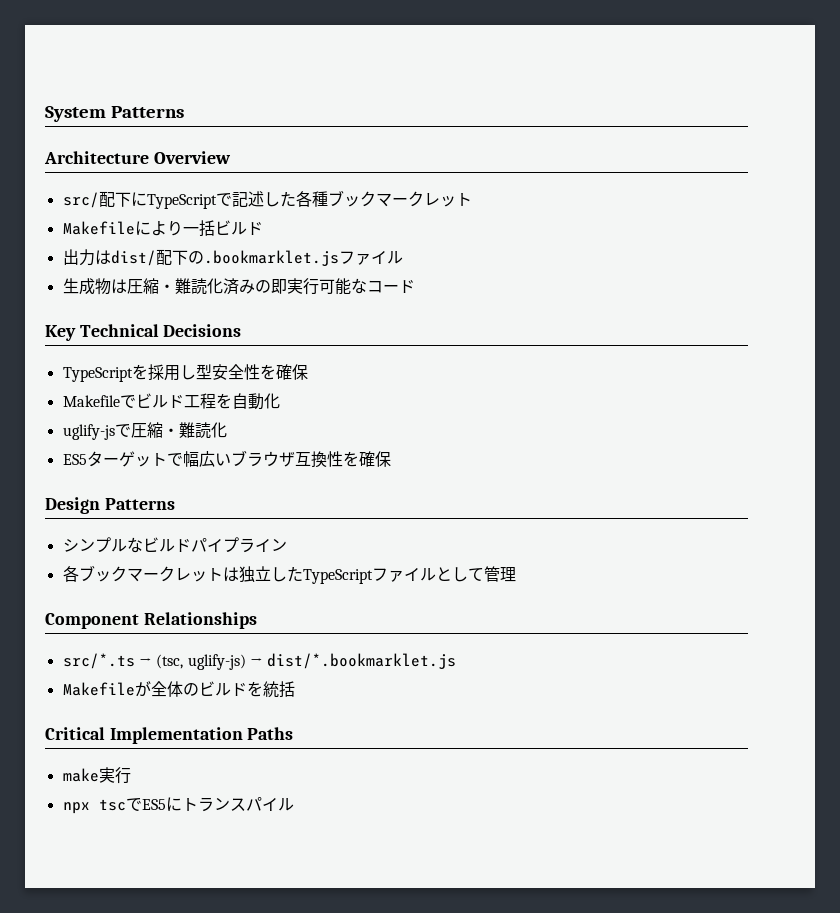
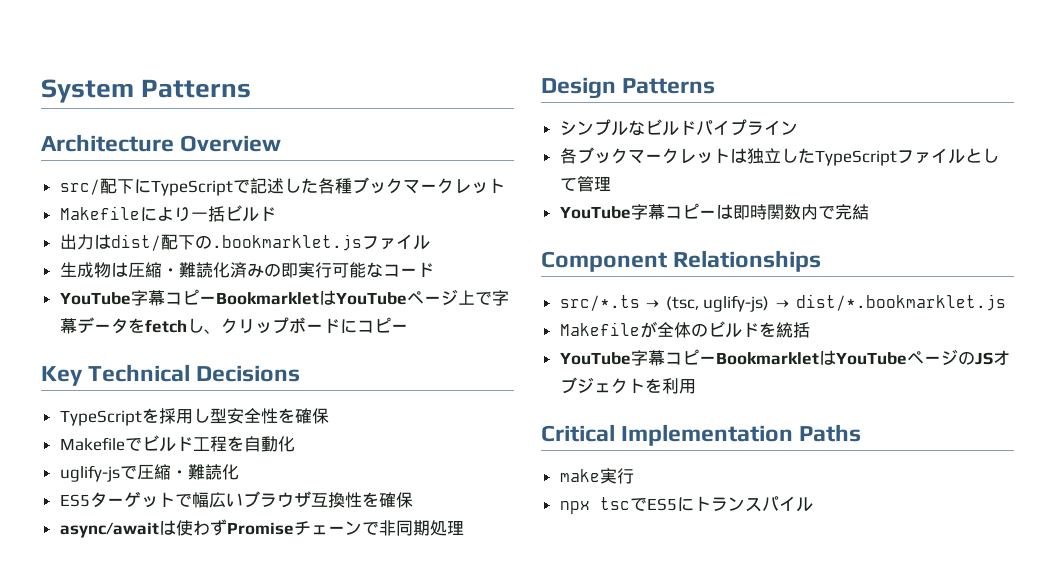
(415, 286) none -> [59,289,509,306] [59,317,408,334] // YouTube字幕コピーBookmarkletはYouTubeページ上で字幕データをfetchし、クリップボードにコピー
(391, 459) none -> [59,519,464,538] // async/awaitは使わずPromiseチェーンで非同期処理
(516, 574) none -> [559,203,869,220] // YouTube字幕コピーは即時関数内で完結
(295, 689) none -> [559,349,1010,366] [559,377,696,394] // YouTube字幕コピーBookmarkletはYouTubeページのJSオブジェクトを利用

